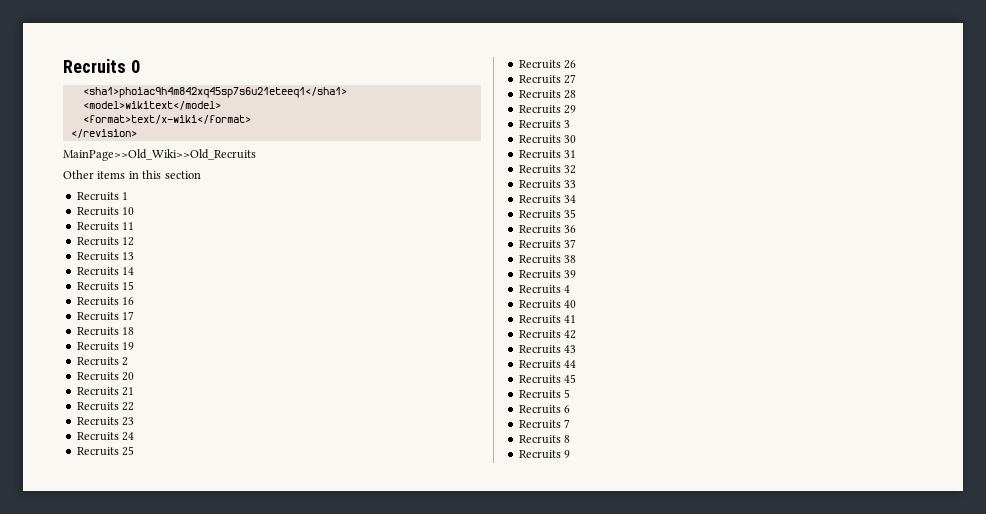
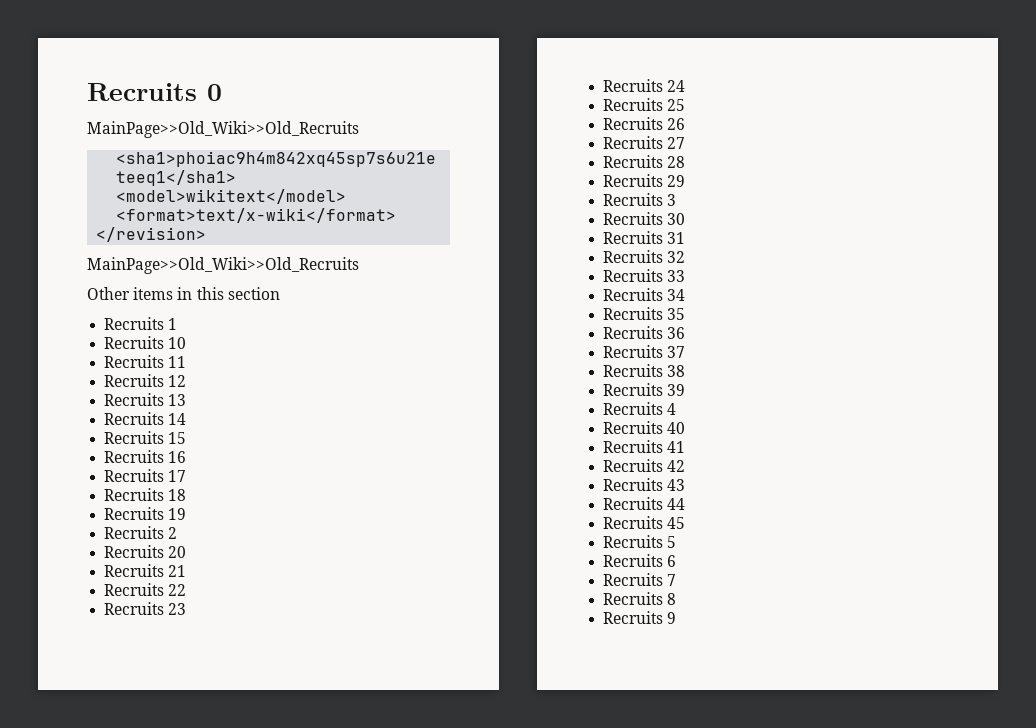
(140, 66) none -> [87,121,359,138] // MainPage>>Old_Wiki>>Old_Recruits

